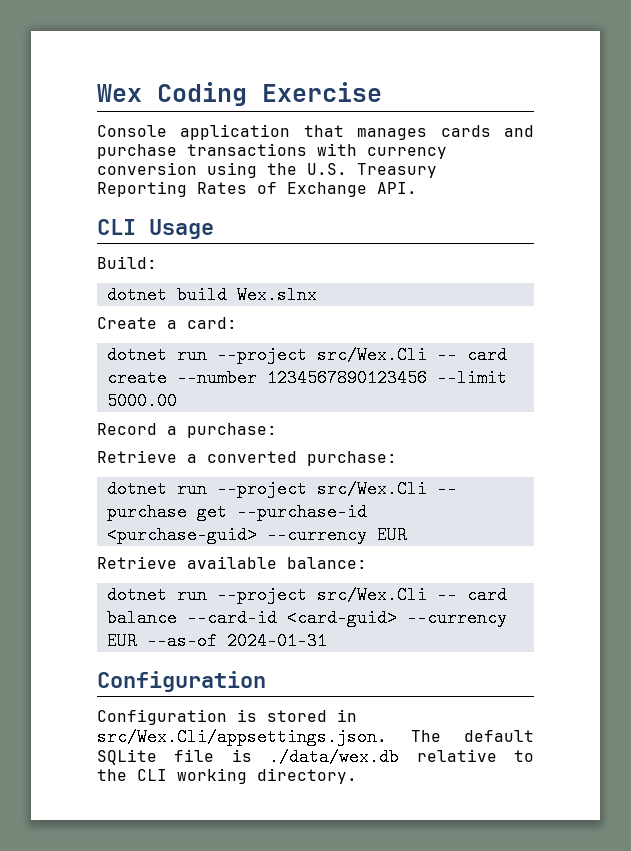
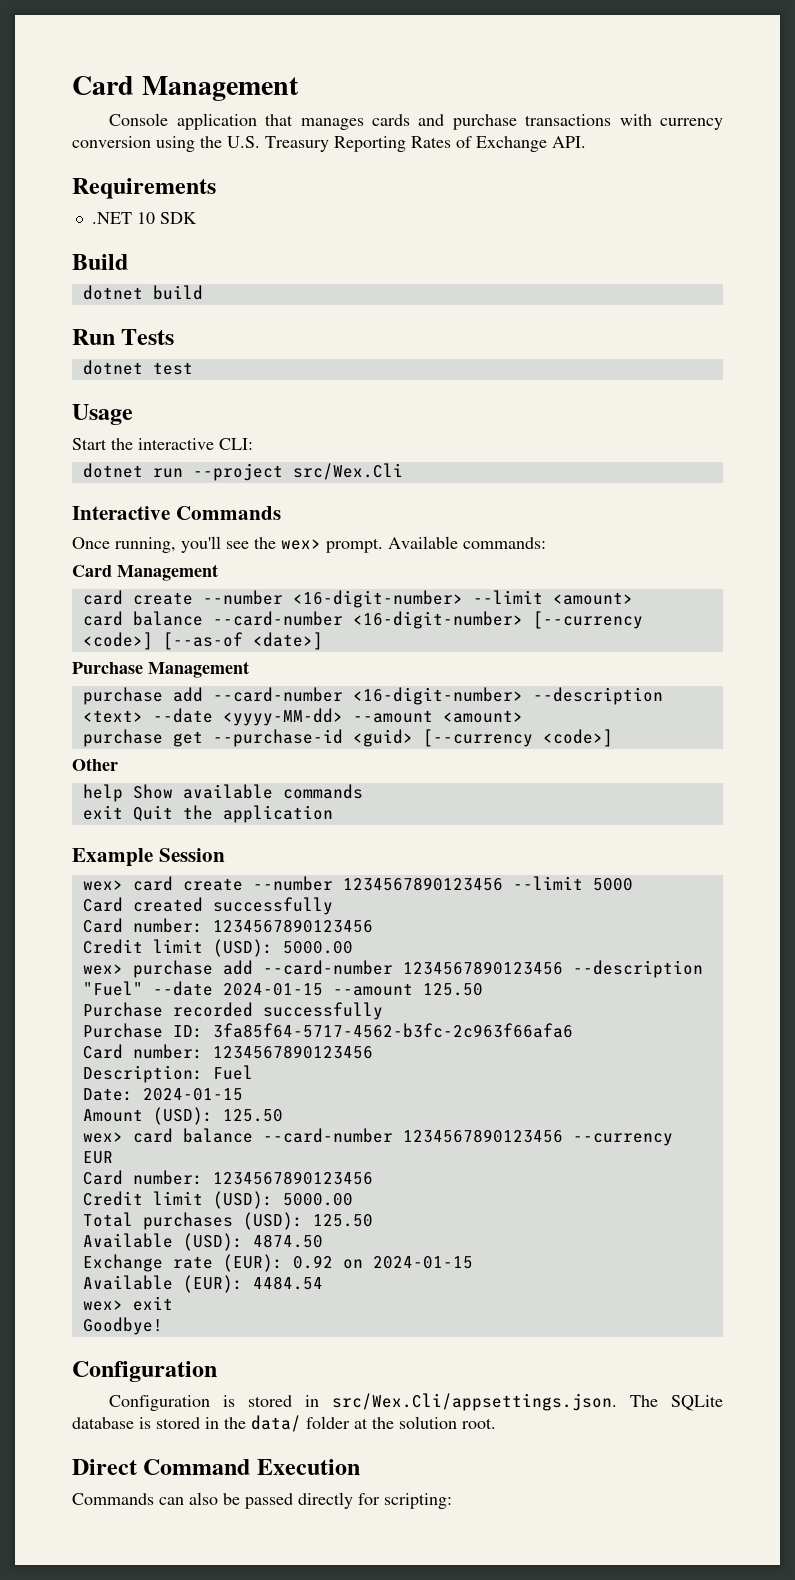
[97,82,382,106] Wex Coding Exercise -> [72,76,299,101] Card Management
[97,219,214,239] [97,256,157,269] [106,286,317,304] [97,317,237,329] [106,346,457,364] CLI Usage // Build: // dotnet build Wex.slnx // Create a card: // dotnet run --project src/Wex.Cli -- -> [72,178,216,199] [91,212,197,224] [72,254,128,270] [82,285,203,300] [72,329,175,345] [82,360,193,375] [72,404,133,425] [72,438,253,450] [82,463,403,481] [72,506,281,520] [72,536,546,553] [72,564,218,581] [82,590,633,608] [82,611,643,629] [82,632,323,650] [72,661,249,678] [82,687,663,705] [82,708,523,726] [82,729,613,747] [72,758,118,771] [82,784,363,802] [82,805,333,823] [72,848,225,867] [82,880,123,891] Requirements // .NET 10 SDK // Build // dotnet build // Run Tests // dotnet test // Usage // Start the interactive CLI: // dotnet run --project src/Wex.Cli // Interactive Commands // Once running, you'll see the wex> prompt. Available commands: // Card Management // card create --number <16-digit-number> --limit <amount> // card balance --card-number <16-digit-number> [--currency <code>] [--as-of <date>] // Purchase Management // purchase add --card-number <16-digit-number> --description <text> --date <yyyy-MM-dd> --amount <amount> // purchase get --purchase-id <guid> [--currency <code>] // Other // help Show available commands // exit Quit the application // Example Session // wex>
[106,392,177,410] [97,423,277,438] [97,450,397,466] [106,480,457,498] [106,503,367,521] [106,526,407,544] [97,556,367,569] [106,586,507,604] [106,609,507,627] [106,632,327,650] 5000.00 // Record a purchase: // Retrieve a converted purchase: // dotnet run --project src/Wex.Cli -- purchase get --purchase-id <purchase-guid> --currency EUR // Retrieve available balance: // dotnet run --project src/Wex.Cli -- card balance --card-id <card-guid> --currency EUR --as-of 2024-01-31 -> [592,878,633,891] [82,897,333,915] [82,918,373,933] [82,939,353,957] [82,960,703,978] [82,981,483,996] [82,1002,383,1020] [82,1023,573,1038] [82,1044,373,1059] [82,1065,253,1083] [82,1088,243,1101] [82,1107,283,1125] [82,1128,673,1146] [82,1151,113,1164] [82,1170,373,1185] [82,1191,353,1209] [82,1212,373,1230] [82,1233,323,1251] [82,1254,473,1272] [82,1275,323,1293] [82,1296,173,1311] [82,1317,163,1335] 5000 // Card created successfully // Card number: 1234567890123456 // Credit limit (USD): 5000.00 // wex> purchase add --card-number 1234567890123456 --description "Fuel" --date 2024-01-15 --amount 125.50 // Purchase recorded successfully // Purchase ID: 3fa85f64-5717-4562-b3fc-2c963f66afa6 // Card number: 1234567890123456 // Description: Fuel // Date: 2024-01-15 // Amount (USD): 125.50 // wex> card balance --card-number 1234567890123456 --currency EUR // Card number: 1234567890123456 // Credit limit (USD): 5000.00 // Total purchases (USD): 125.50 // Available (USD): 4874.50 // Exchange rate (EUR): 0.92 on 2024-01-15 // Available (EUR): 4484.54 // wex> exit // Goodbye!
[464,730,534,742] [97,748,534,766] [97,768,357,784] default SQLite file is ./data/wex.db relative to the CLI working directory. -> [671,1395,723,1411] [72,1415,496,1432] [72,1459,360,1475] [72,1492,452,1509] SQLite database is stored in the data/ folder at the solution root. // Direct Command Execution // Commands can also be passed directly for scripting:

